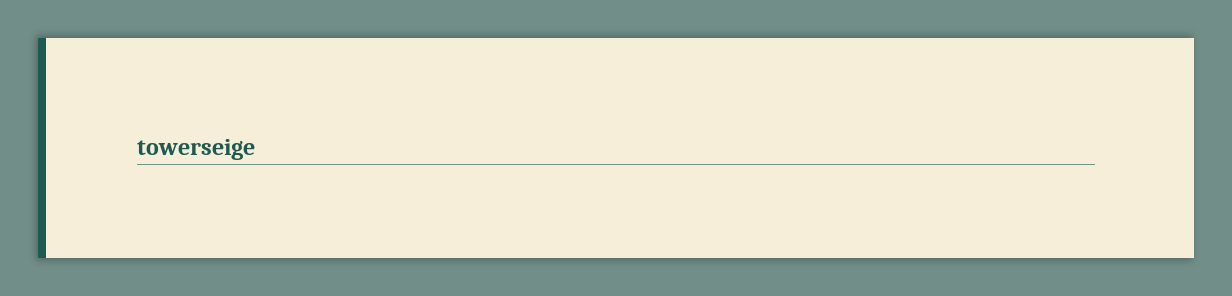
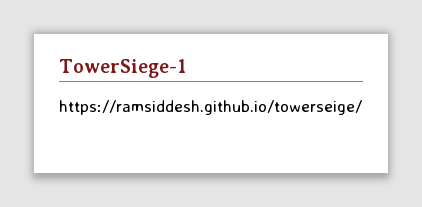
[137,139,255,160] towerseige -> [59,59,186,78] [59,100,362,115] TowerSiege-1 // https://ramsiddesh.github.io/towerseige/

